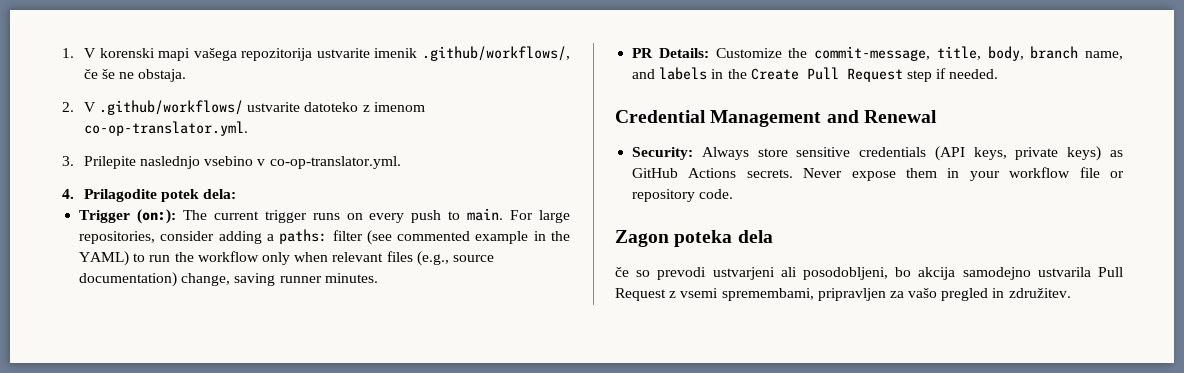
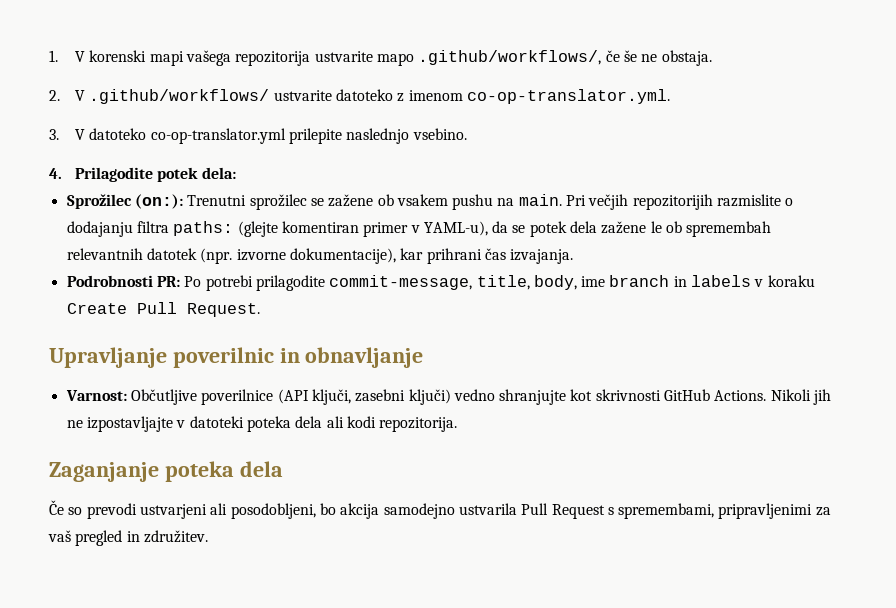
[374,48,418,58] imenik -> [376,53,414,66] mapo
[83,156,401,169] [62,189,237,202] [79,208,571,224] [79,229,570,245] [79,251,494,266] [79,272,378,287] [632,46,1123,61] [632,67,999,82] [615,110,937,127] [632,146,1123,161] [632,167,1124,181] [632,189,734,202] [615,230,669,247] Prilepite naslednjo vsebino v co-op-translator.yml. // 4. Prilagodite potek dela: // Trigger (on:): The current trigger runs on every push to main. For large repositories, consider adding a paths: filter (see commented example in the YAML) to run the workflow only when relevant files (e.g., source documentation) change, saving runner minutes. // PR Details: Customize the commit-message, title, body, branch name, and labels in the Create Pull Request step if needed. // Credential Management and Renewal // Security: Always store sensitive credentials (API keys, private keys) as GitHub Actions secrets. Never expose them in your workflow file or repository code. // Zagon -> [75,128,467,144] [49,167,236,182] [66,194,794,210] [66,221,772,237] [66,248,574,264] [66,275,815,291] [66,302,260,317] [49,347,424,368] [65,389,832,405] [66,416,458,432] [49,462,159,482] V datoteko co-op-translator.yml prilepite naslednjo vsebino. // 4. Prilagodite potek dela: // Sprožilec (on:): Trenutni sprožilec se zažene ob vsakem pushu na main. Pri večjih repozitorijih razmislite o dodajanju filtra paths: (glejte komentiran primer v YAML-u), da se potek dela zažene le ob spremembah relevantnih datotek (npr. izvorne dokumentacije), kar prihrani čas izvajanja. // Podrobnosti PR: Po potrebi prilagodite commit-message, title, body, ime branch in labels v koraku Create Pull Request. // Upravljanje poverilnic in obnavljanje // Varnost: Občutljive poverilnice (API ključi, zasebni ključi) vedno shranjujte kot skrivnosti GitHub Actions. Nikoli jih ne izpostavljajte v datoteki poteka dela ali kodi repozitorija. // Zaganjanje
[615,267,629,277] če -> [49,500,64,515] Če
[669,288,938,301] z vsemi spremembami, pripravljen za vašo -> [607,503,831,519] [48,530,71,542] s spremembami, pripravljenimi za vaš

